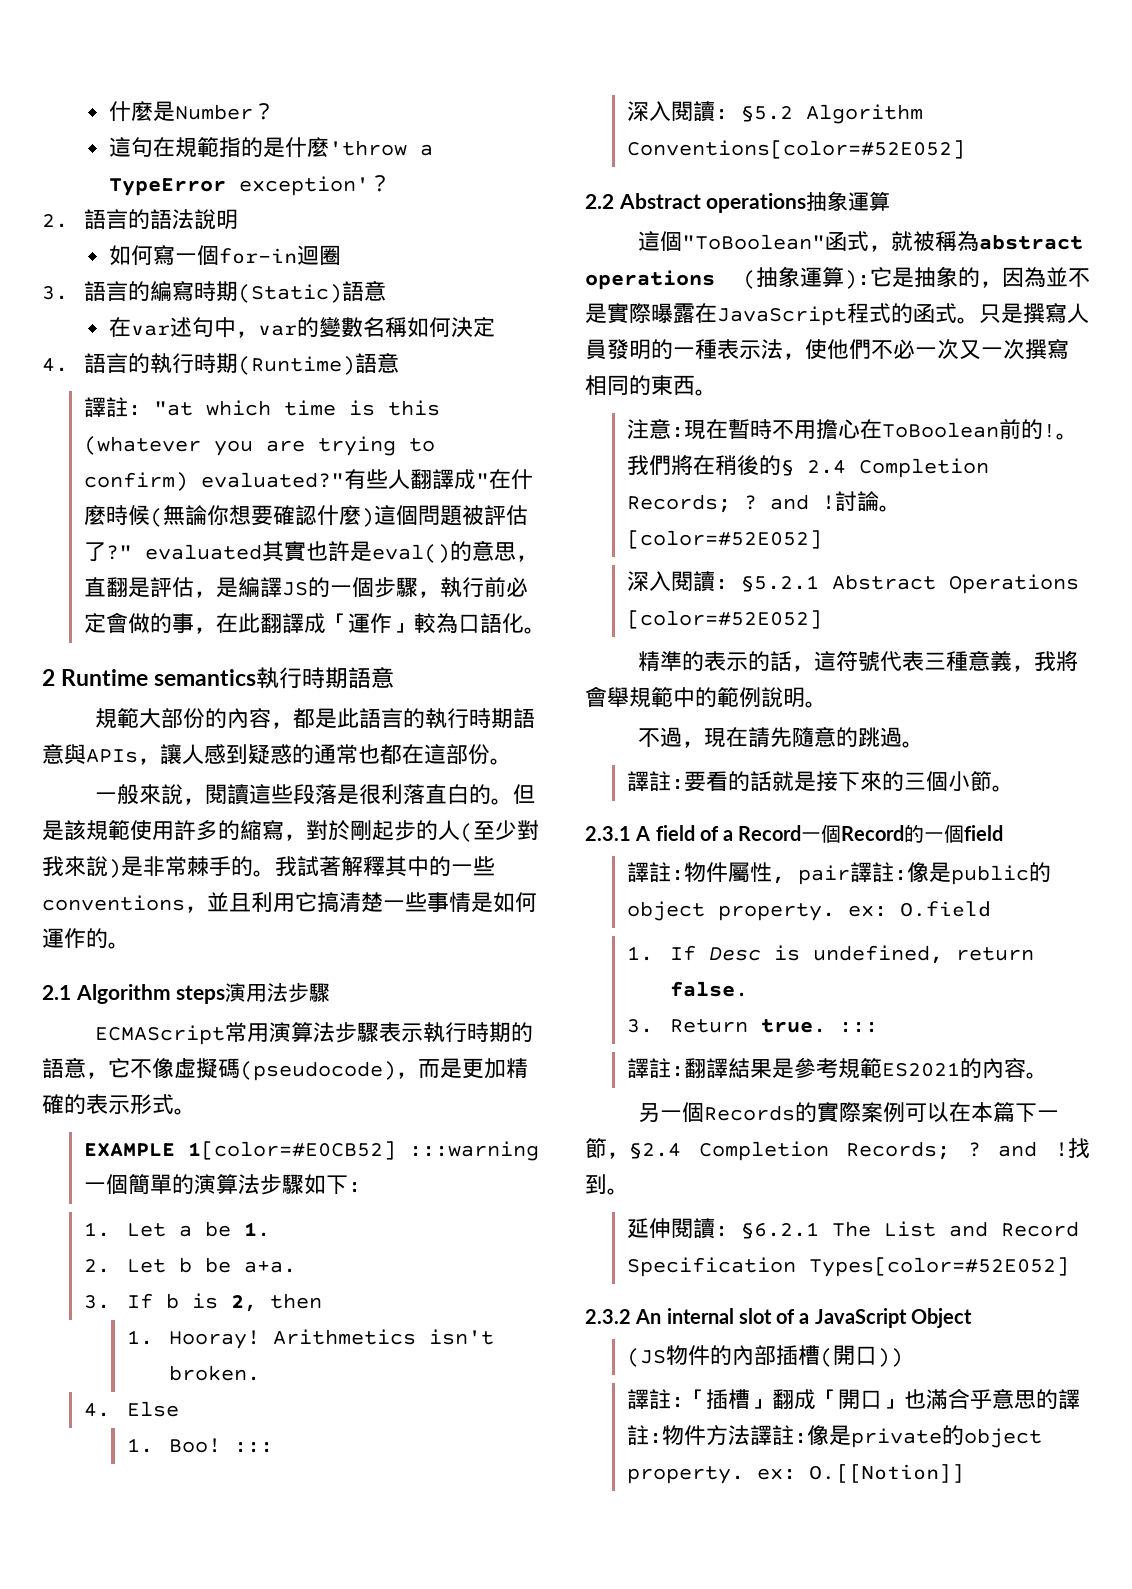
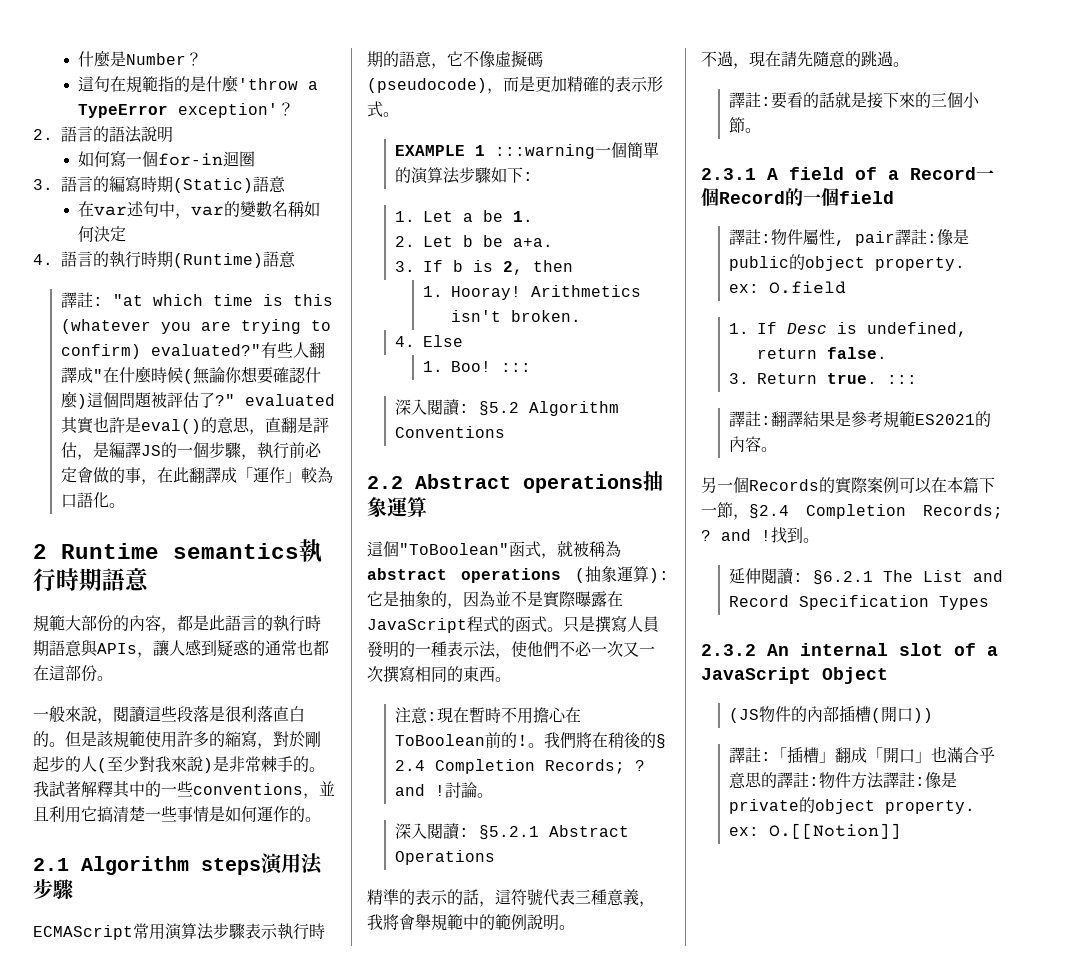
[188,1141,397,1160] 1[color=#E0CB52] -> [474,145,485,156] 1
[627,140,966,159] Conventions[color=#52E052] -> [394,426,505,438] Conventions
[627,530,823,549] [color=#52E052] -> (493, 795) none
[627,610,823,629] [color=#52E052] -> (495, 857) none
[809,1257,1070,1277] Types[color=#52E052] -> [938,596,989,610] Types

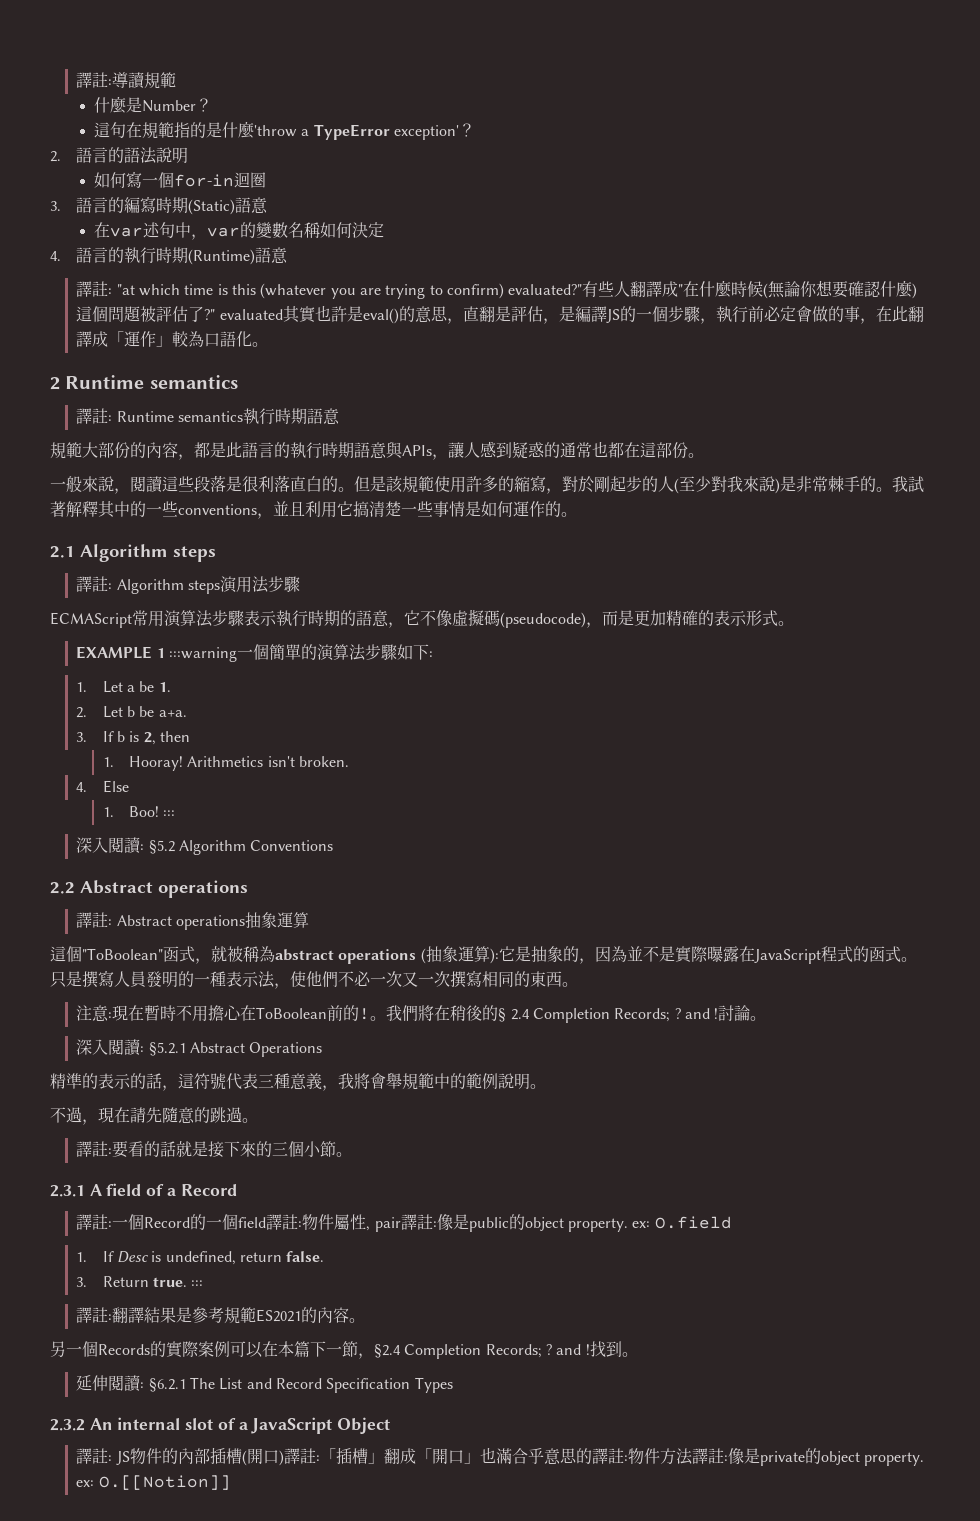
(78, 59) none -> [76,72,177,89] 譯註:導讀規範 //
(299, 551) none -> [76,408,243,424] // 譯註: Runtime semantics
(261, 866) none -> [76,576,220,594] // 譯註: Algorithm steps
(643, 483) none -> [76,912,245,930] // 譯註: Abstract operations
(976, 173) none -> [76,1214,113,1230] // 譯註:
(894, 197) // -> (267, 1222) none
[728,708,759,723] (JS -> [76,1448,130,1465] 譯註: JS
[912,708,933,723] )) // -> [278,1450,284,1466] )

